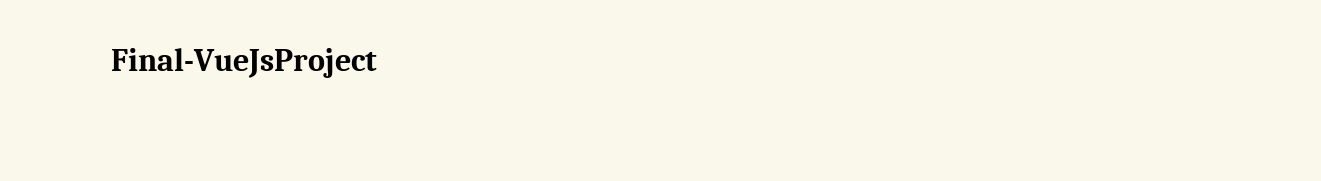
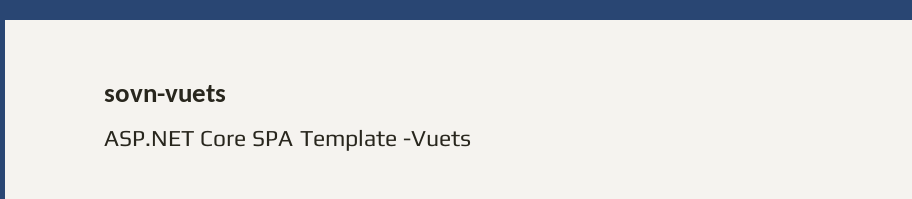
[111,48,377,78] Final-VueJsProject -> [104,85,226,102] [104,129,471,151] sovn-vuets // ASP.NET Core SPA Template -Vuets

